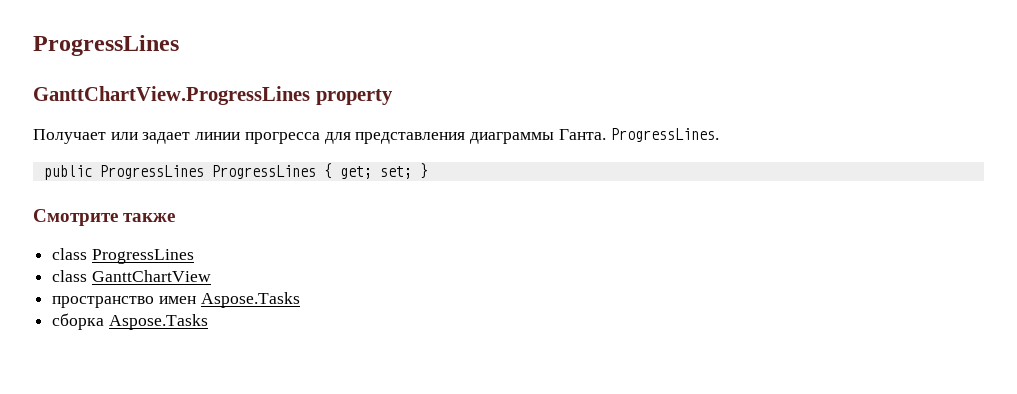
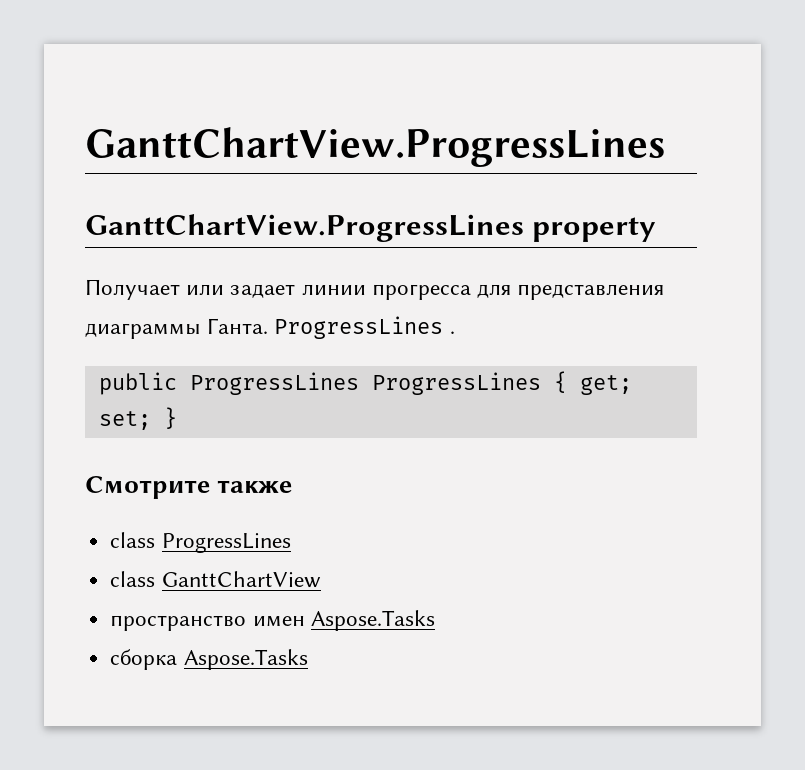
[33,35,179,56] ProgressLines -> [85,127,665,167] GanttChartView.ProgressLines
[610,128,719,142] ProgressLines. -> [274,316,455,339] ProgressLines .

